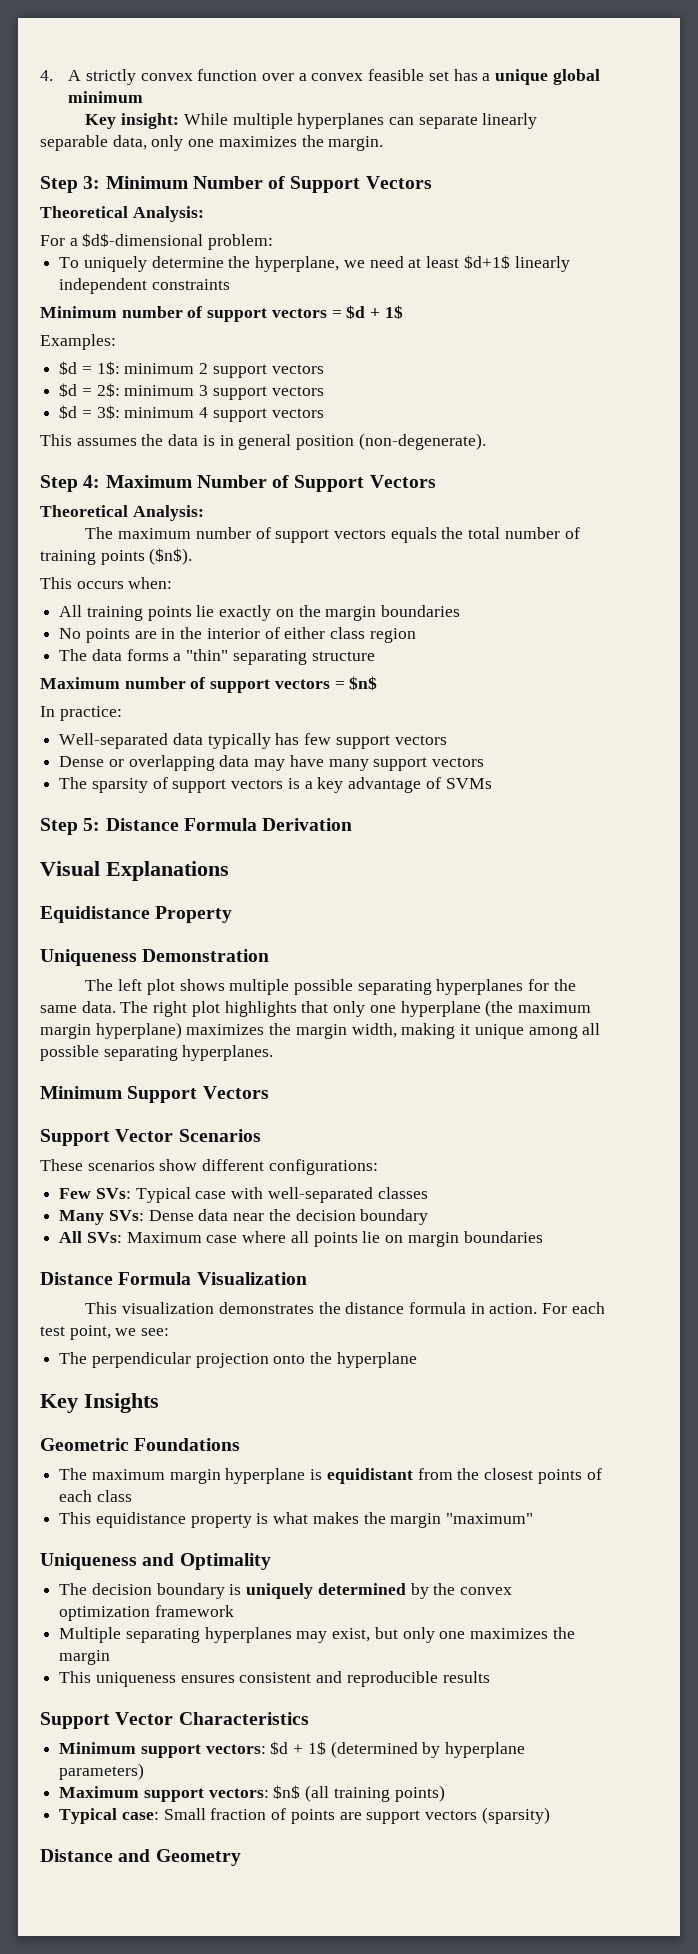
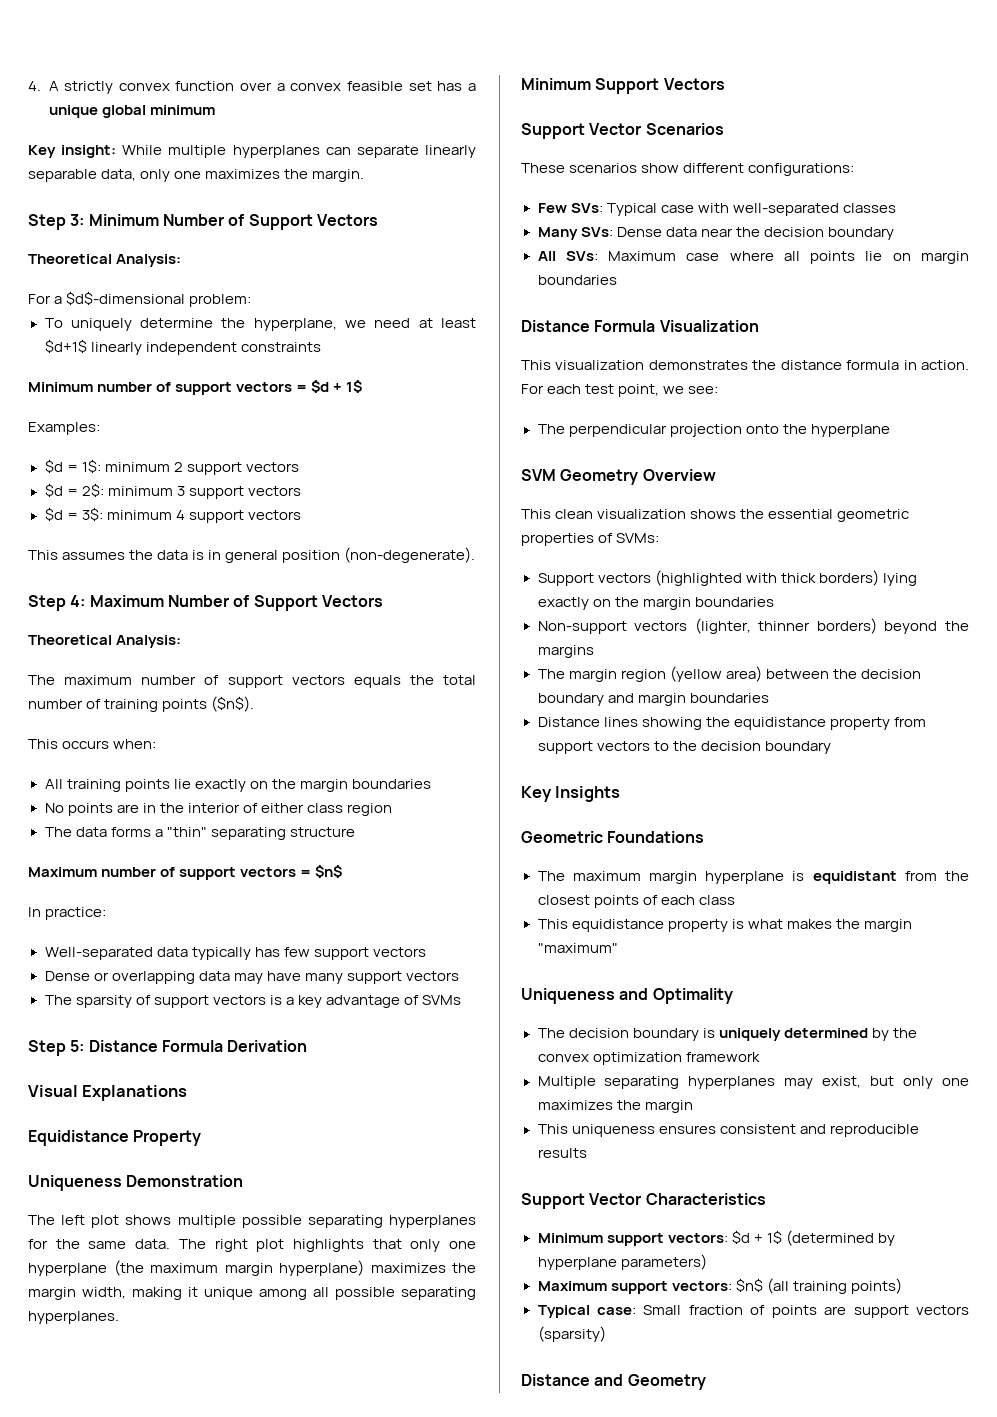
(417, 1360) none -> [521,469,716,485] [521,509,910,522] [521,533,660,546] [537,570,917,586] [537,597,774,610] [537,618,969,634] [537,645,594,658] [537,666,921,682] [537,693,769,706] [537,717,926,730] [537,741,831,754] // SVM Geometry Overview // This clean visualization shows the essential geometric properties of SVMs: // Support vectors (highlighted with thick borders) lying exactly on the margin boundaries // Non-support vectors (lighter, thinner borders) beyond the margins // The margin region (yellow area) between the decision boundary and margin boundaries // Distance lines showing the equidistance property from support vectors to the decision boundary

